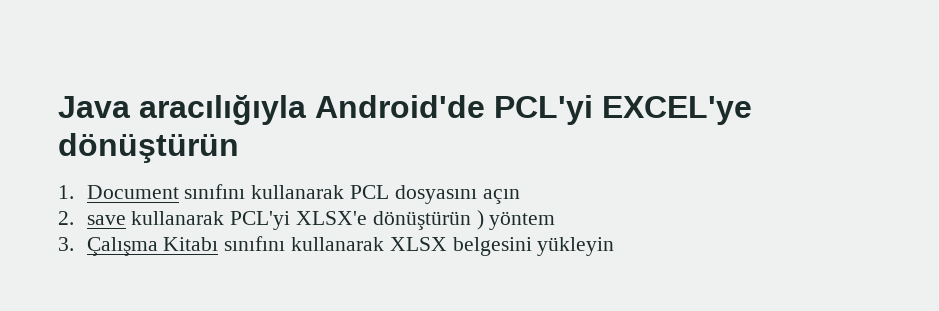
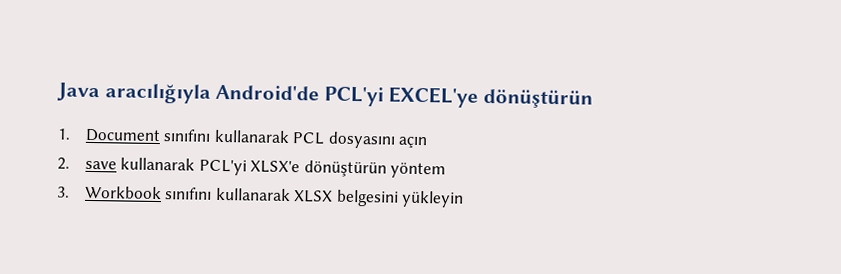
[476,210,484,230] ) -> (387, 169) none
[86,237,219,256] Çalışma Kitabı -> [84,185,162,200] Workbook

